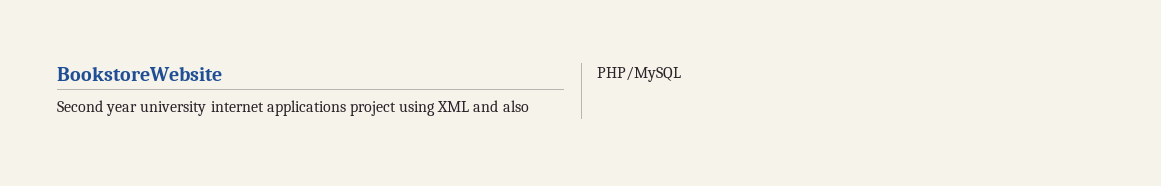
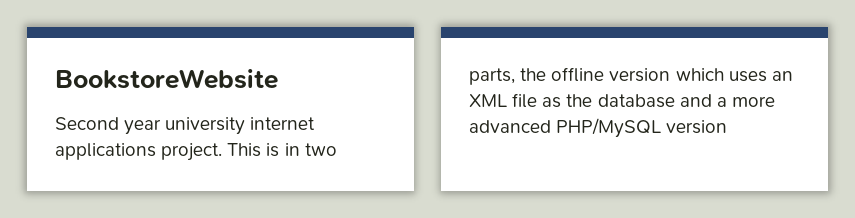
[349,100,529,116] [597,66,681,82] project using XML and also PHP/MySQL -> [161,143,337,161] [469,67,793,85] [469,93,775,108] [469,118,728,138] project. This is in two parts, the offline version which uses an XML file as the database and a more advanced PHP/MySQL version

